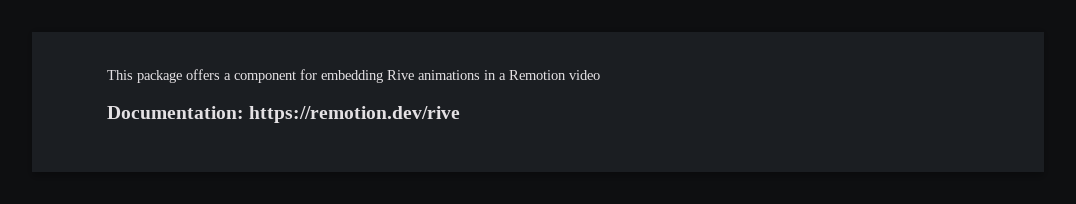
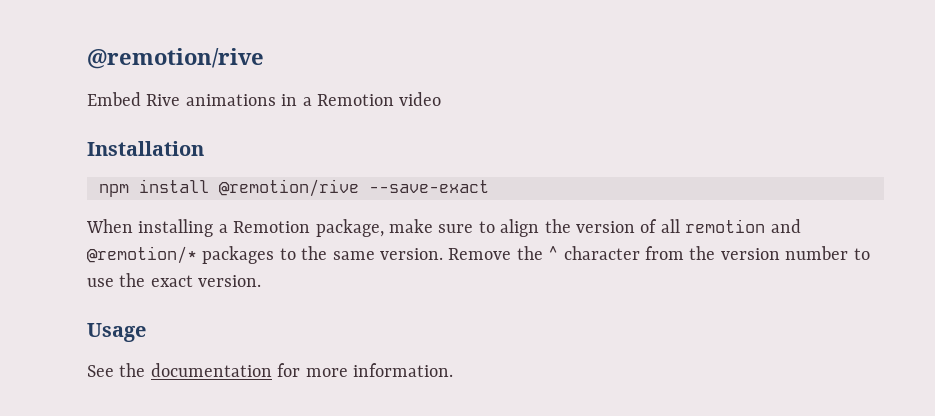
[107,69,383,83] This package offers a component for embedding -> [87,48,264,69] [87,92,141,106] @remotion/rive // Embed
[107,106,461,123] Documentation: https://remotion.dev/rive -> [87,141,204,156] [99,179,489,197] [86,219,801,237] [87,246,870,264] [87,273,262,287] [87,323,146,342] [87,363,453,377] Installation // npm install @remotion/rive --save-exact // When installing a Remotion package, make sure to align the version of all remotion and @remotion/* packages to the same version. Remove the ^ character from the version number to use the exact version. // Usage // See the documentation for more information.

